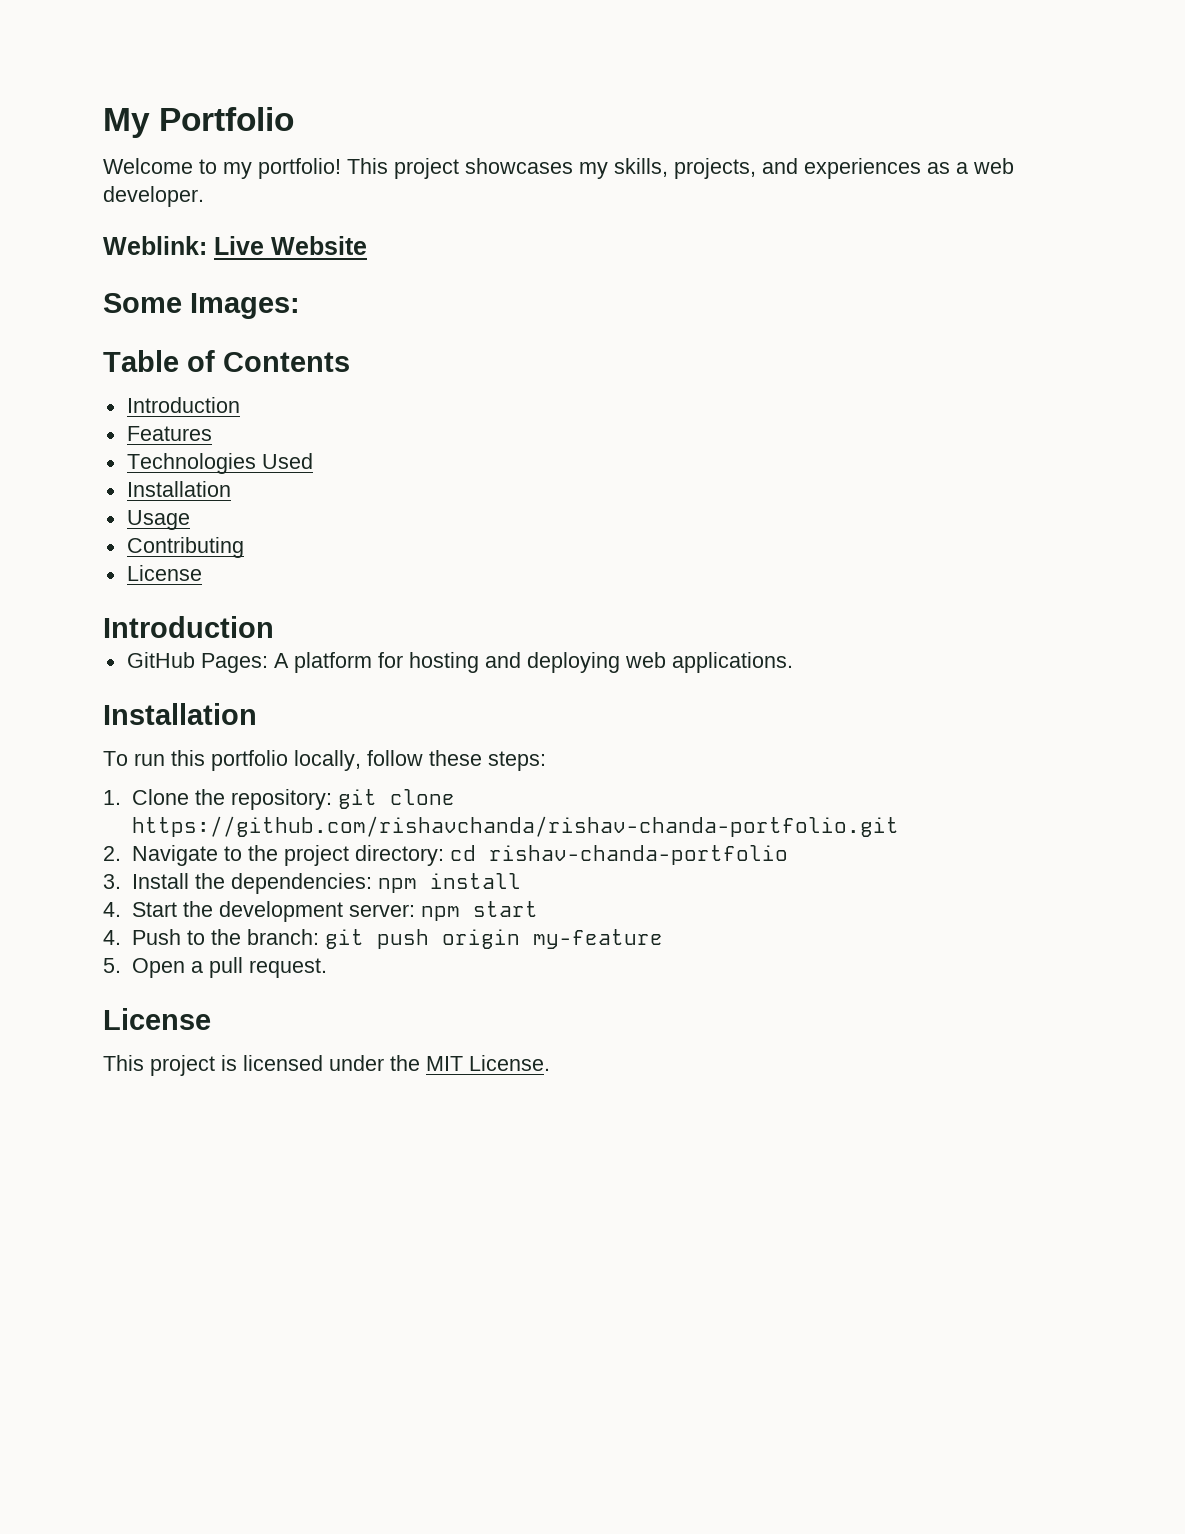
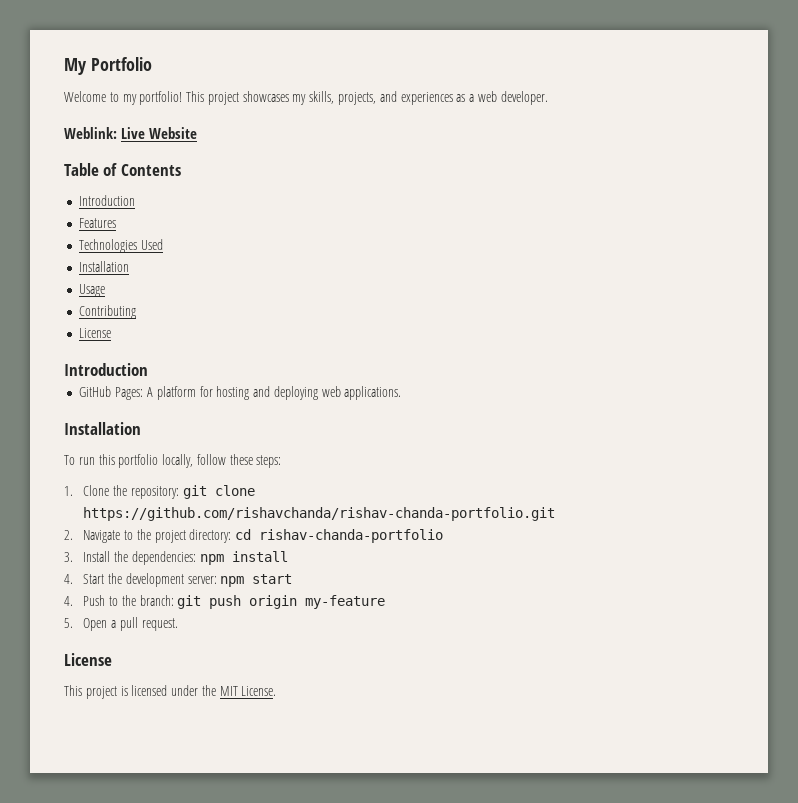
[103,293,300,319] // Some Images: -> (198, 133) none

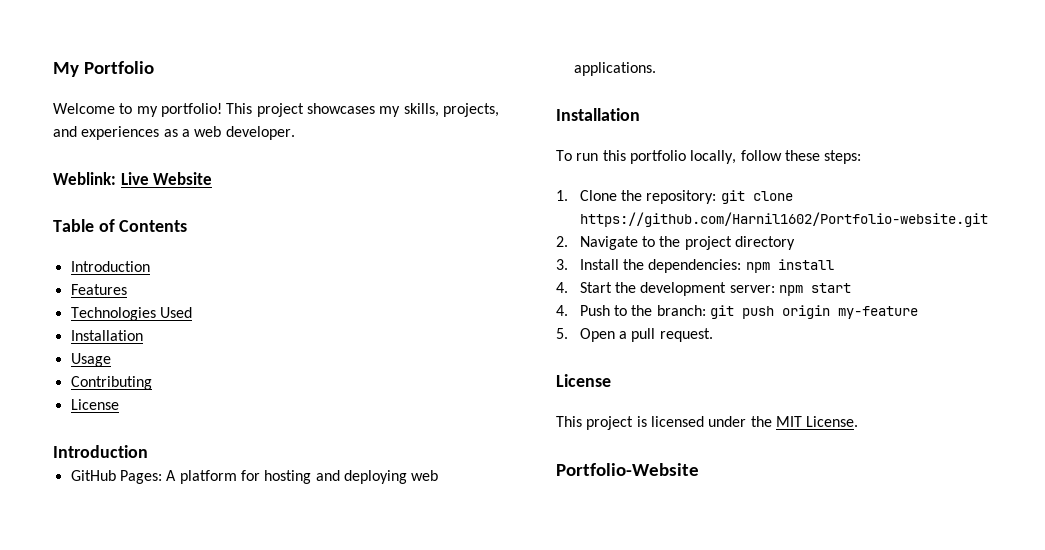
[83,507,556,521] https://github.com/rishavchanda/rishav-chanda-portfolio.git -> [579,212,988,227] https://github.com/Harnil1602/Portfolio-website.git
[189,529,444,543] directory: cd rishav-chanda-portfolio -> [734,236,795,250] directory
(277, 691) none -> [556,463,699,476] // Portfolio-Website

